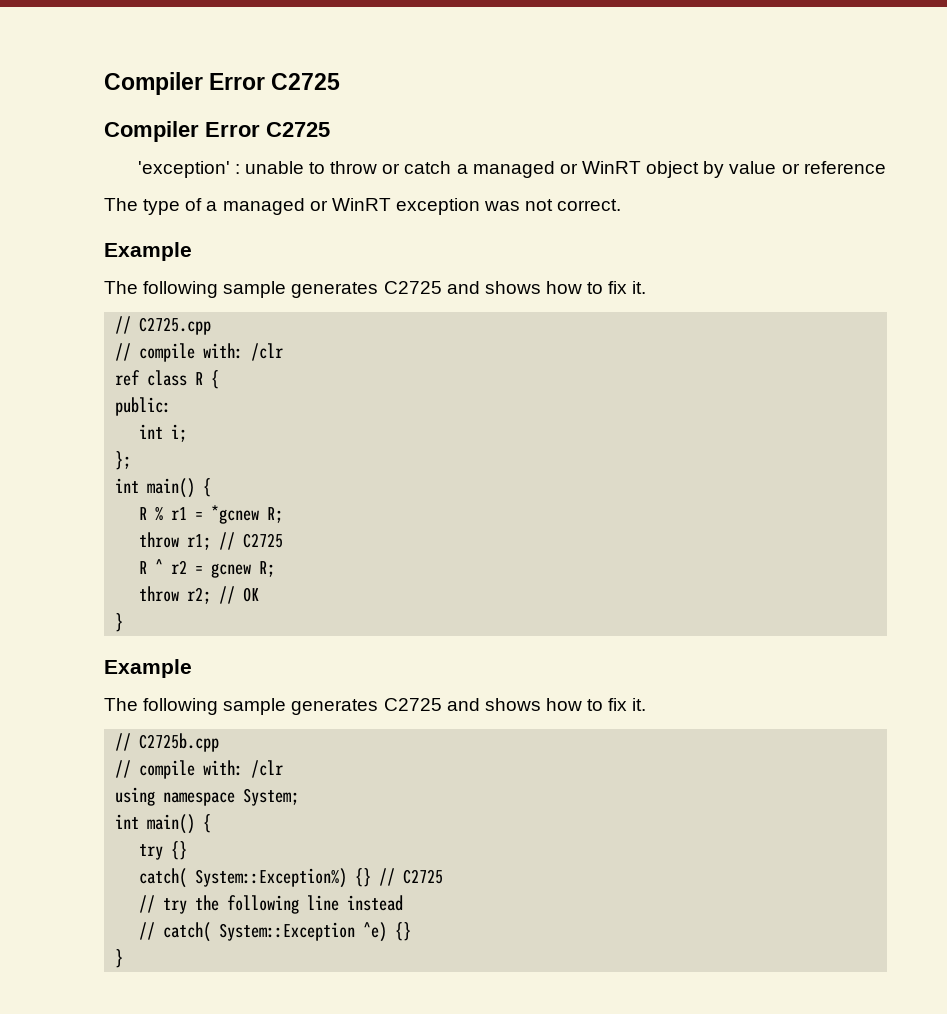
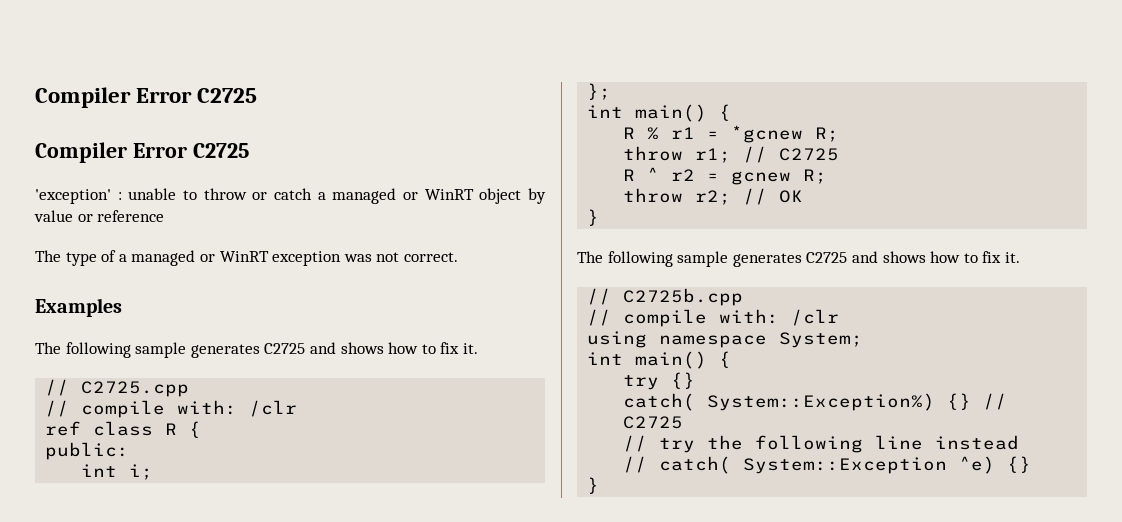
[104,242,192,261] Example -> [35,298,122,317] Examples
[104,659,192,678] // Example -> (600, 217) none

